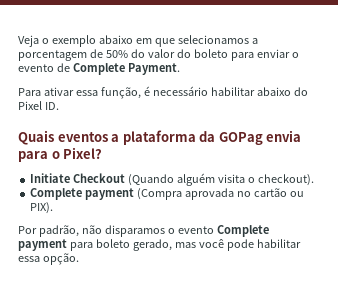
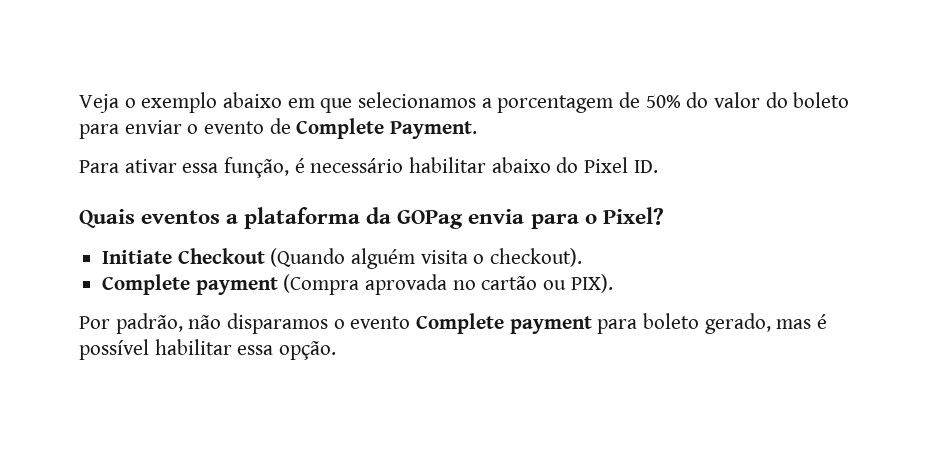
[198,239,254,251] você pode -> [817,314,828,329] [79,339,149,360] é possível

